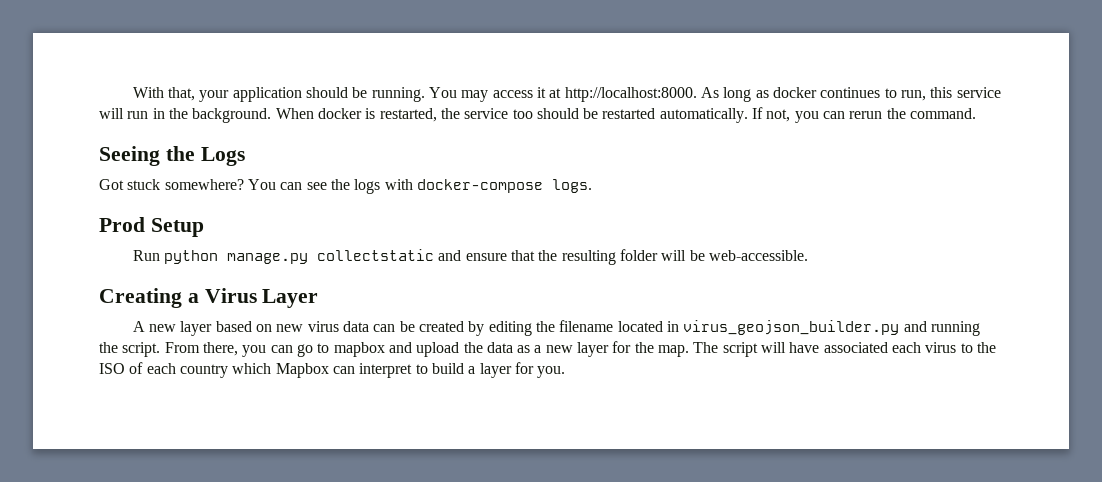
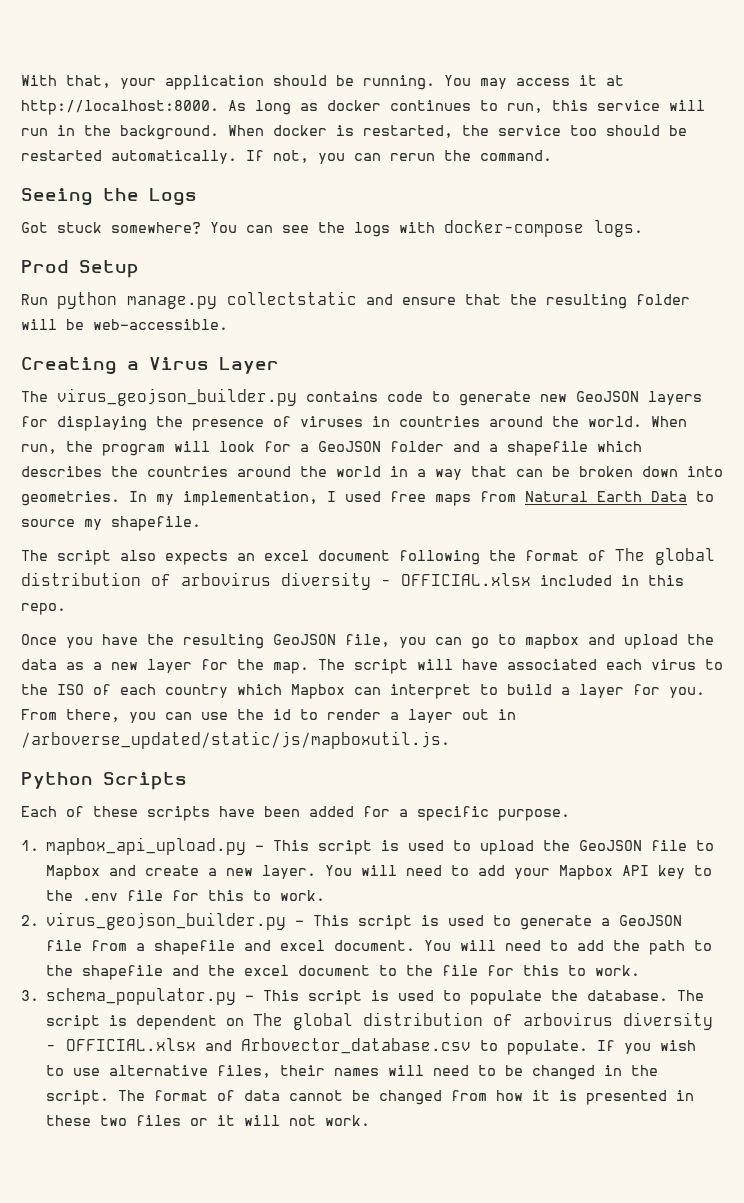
[132,320,980,336] [99,342,238,357] A new layer based on new virus data can be created by editing the filename located in virus_geojson_builder.py and running the script. From there, -> [21,388,702,406] [21,416,687,431] [21,441,642,456] [21,466,723,480] [21,491,714,506] [21,516,201,531] [21,548,715,565] [21,572,684,590] [21,603,66,615] [21,634,390,649] The virus_geojson_builder.py contains code to generate new GeoJSON layers for displaying the presence of viruses in countries around the world. When run, the program will look for a GeoJSON folder and a shapefile which describes the countries around the world in a way that can be broken down into geometries. In my implementation, I used free maps from Natural Earth Data to source my shapefile. // The script also expects an excel document following the format of The global distribution of arbovirus diversity - OFFICIAL.xlsx included in this repo. // Once you have the resulting GeoJSON file,
(566, 372) none -> [21,709,516,723] [21,731,450,749] [21,772,187,790] [21,806,570,821] [21,837,715,855] [46,865,713,880] [46,890,326,901] [21,912,683,930] [46,940,713,955] [46,965,641,980] [21,988,705,1005] [46,1012,714,1030] [46,1038,697,1055] [46,1065,659,1080] [46,1090,695,1105] [46,1115,371,1126] From there, you can use the id to render a layer out in /arboverse_updated/static/js/mapboxutil.js. // Python Scripts // Each of these scripts have been added for a specific purpose. // 1. mapbox_api_upload.py - This script is used to upload the GeoJSON file to Mapbox and create a new layer. You will need to add your Mapbox API key to the .env file for this to work. // 2. virus_geojson_builder.py - This script is used to generate a GeoJSON file from a shapefile and excel document. You will need to add the path to the shapefile and the excel document to the file for this to work. // 3. schema_populator.py - This script is used to populate the database. The script is dependent on The global distribution of arbovirus diversity - OFFICIAL.xlsx and Arbovector_database.csv to populate. If you wish to use alternative files, their names will need to be changed in the script. The format of data cannot be changed from how it is presented in these two files or it will not work.

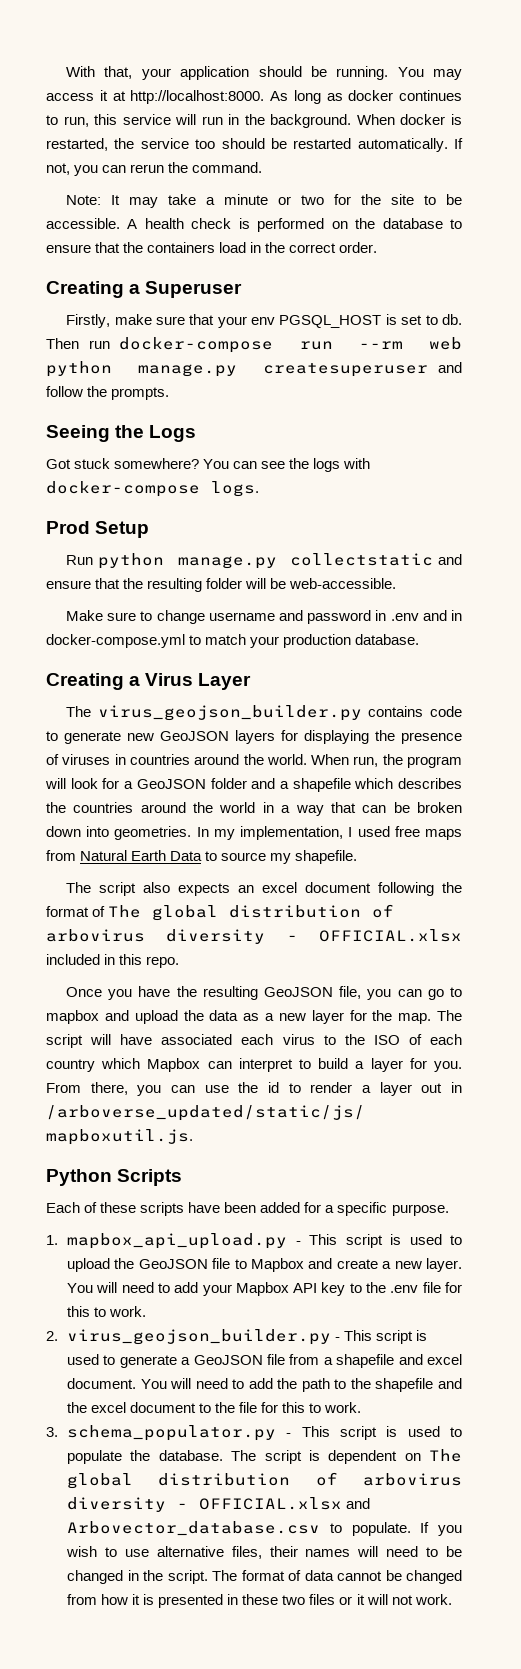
(552, 155) none -> [66,194,463,208] [46,218,463,232] [46,242,378,253] [46,281,243,298] [66,314,462,328] [46,337,462,353] [46,361,462,377] [46,386,170,400] // Note: It may take a minute or two for the site to be accessible. A health check is performed on the database to ensure that the containers load in the correct order. // Creating a Superuser // Firstly, make sure that your env PGSQL_HOST is set to db. Then run docker-compose run --rm web python manage.py createsuperuser and follow the prompts.
(228, 324) none -> [66,610,463,624] [46,634,420,648] // Make sure to change username and password in .env and in docker-compose.yml to match your production database.

